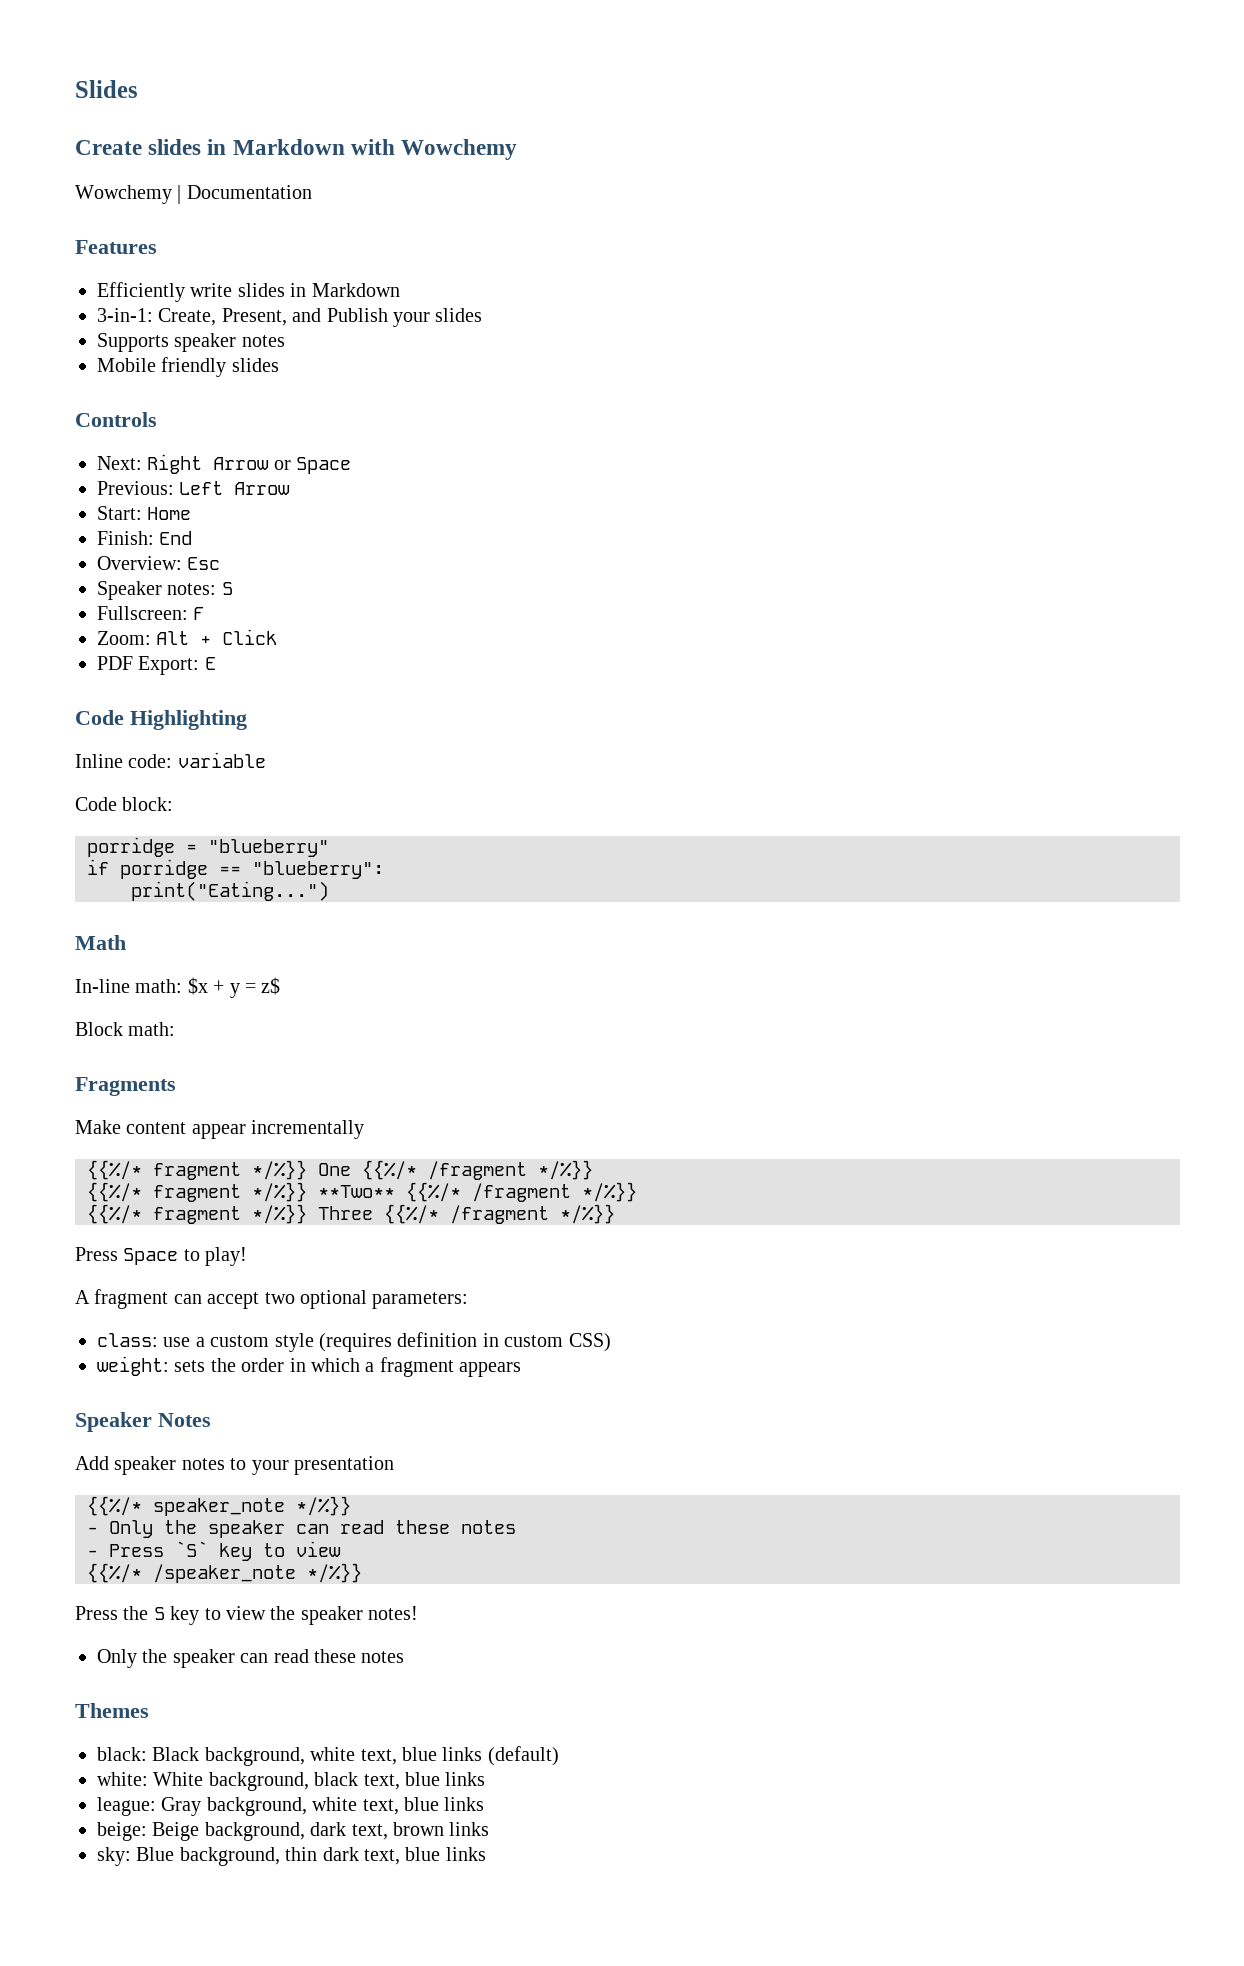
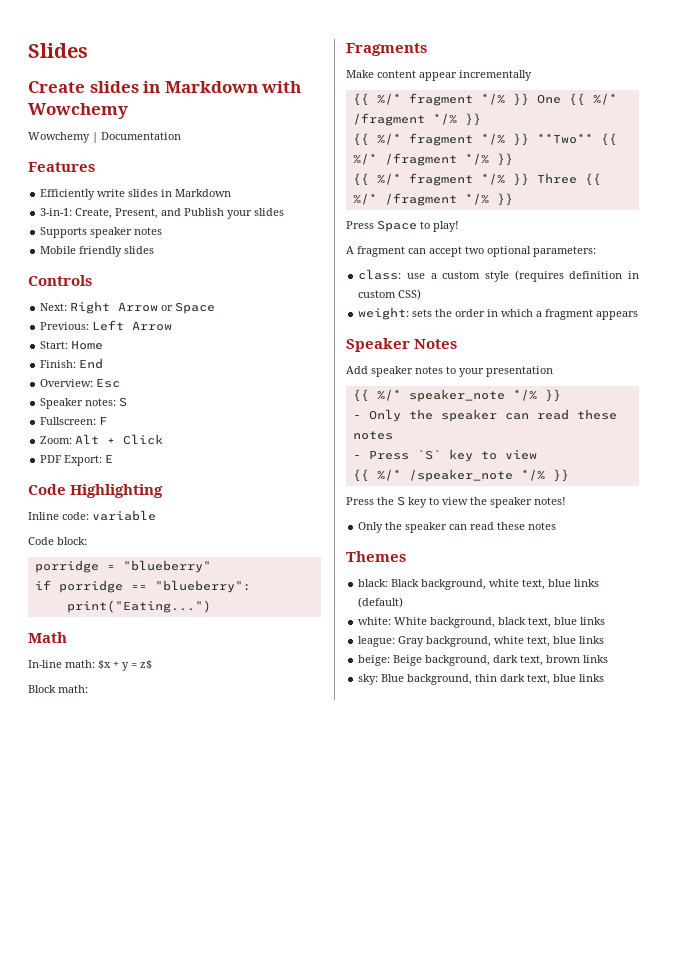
[87,1160,593,1180] [87,1182,637,1202] [87,1204,615,1224] {{%/* fragment */%}} One {{%/* /fragment */%}} // {{%/* fragment */%}} **Two** {{%/* /fragment */%}} // {{%/* fragment */%}} Three {{%/* /fragment */%}} -> [352,93,617,106] [352,113,481,126] [352,133,617,146] [352,153,513,166] [352,173,601,186] [352,193,513,206] {{ %/* fragment */% }} One {{ %/* /fragment */% }} // {{ %/* fragment */% }} **Two** {{ %/* /fragment */% }} // {{ %/* fragment */% }} Three {{ %/* /fragment */% }}
[87,1496,351,1516] {{%/* speaker_note */%}} -> [352,389,561,402] {{ %/* speaker_note */% }}
[87,1563,362,1583] {{%/* /speaker_note */%}} -> [352,469,569,482] {{ %/* /speaker_note */% }}

